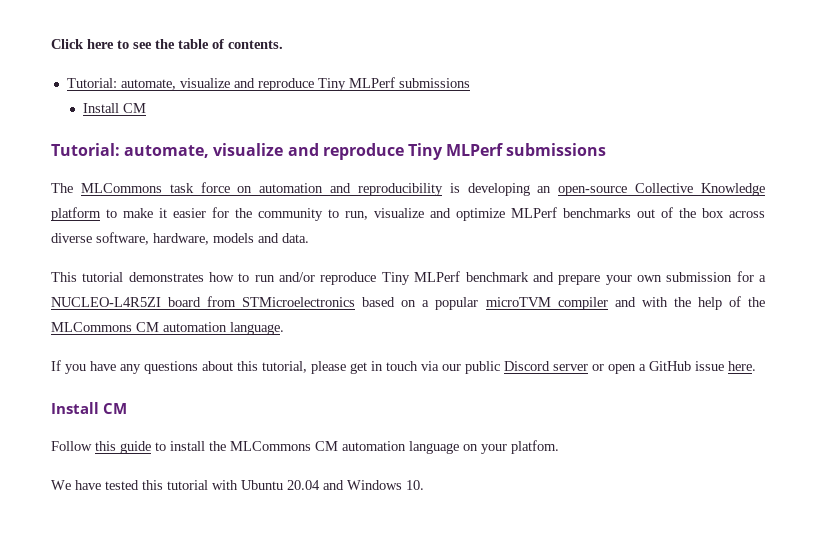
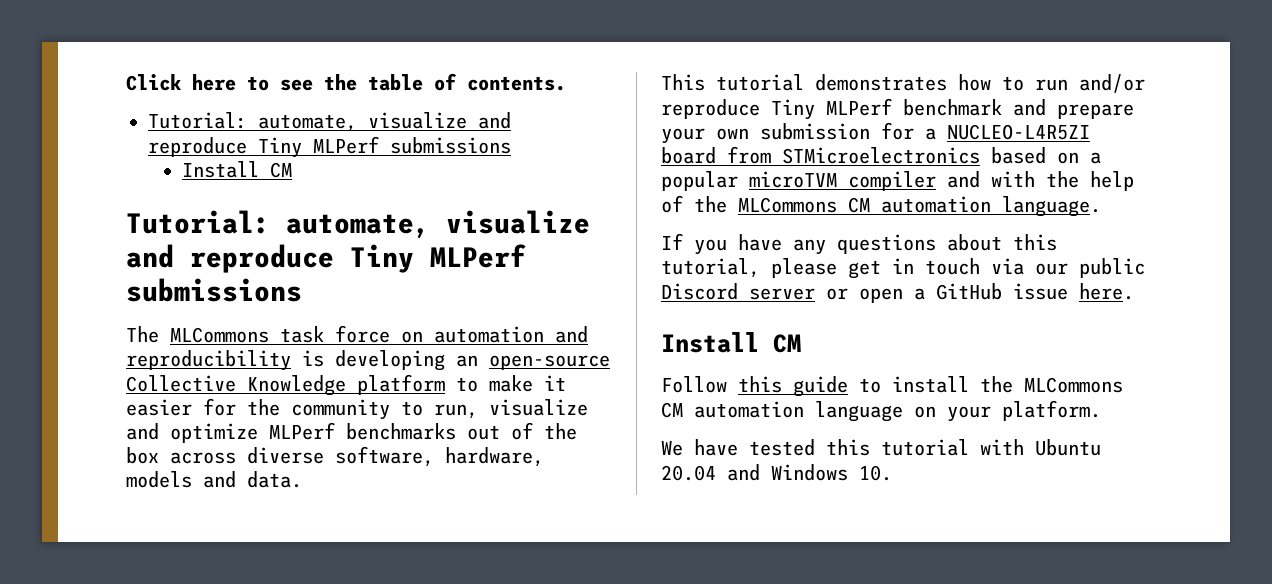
[511,440,559,454] platfom. -> [1002,400,1101,421] platform.

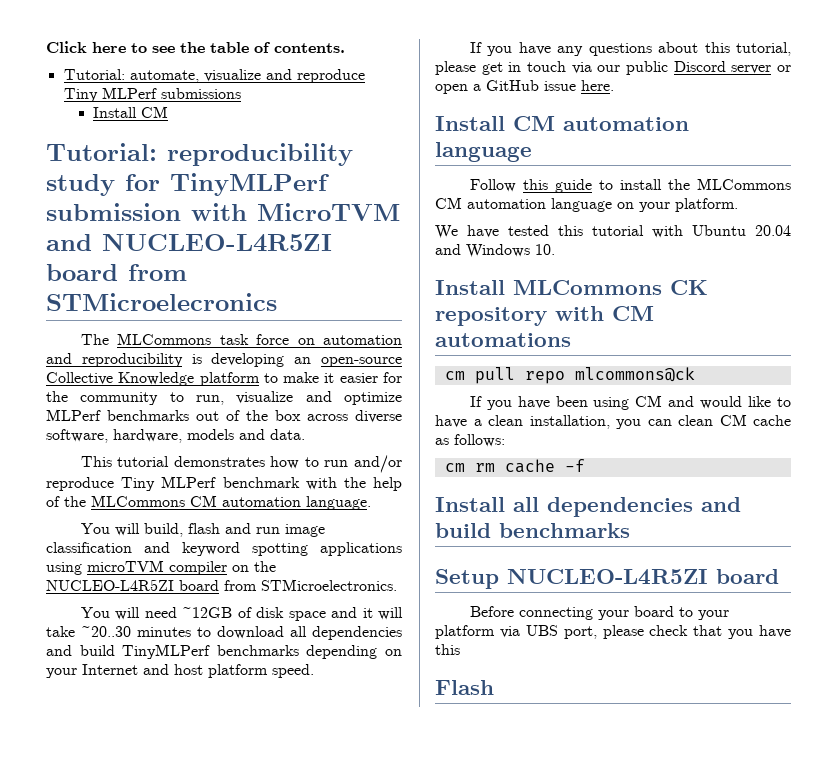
[286,210,590,239] [126,244,526,273] [126,278,302,302] automate, visualize and reproduce Tiny MLPerf submissions -> [167,143,353,166] [46,173,329,196] [46,203,400,221] [46,234,332,252] [46,264,187,281] [46,293,277,311] reproducibility study for TinyMLPerf submission with MicroTVM and NUCLEO-L4R5ZI board from STMicroelecronics
[1013,99,1134,119] [661,122,1090,144] [661,146,1101,164] [661,171,980,191] and prepare your own submission for a NUCLEO-L4R5ZI board from STMicroelectronics based on a popular microTVM compiler and -> (300, 482) none
(1101, 206) none -> [80,523,325,537] [46,542,402,556] [46,560,276,575] [46,579,397,591] [80,607,403,621] [46,626,402,640] [46,644,402,659] [46,664,314,678] // You will build, flash and run image classification and keyword spotting applications using microTVM compiler on the NUCLEO-L4R5ZI board from STMicroelectronics. // You will need ~12GB of disk space and it will take ~20..30 minutes to download all dependencies and build TinyMLPerf benchmarks depending on your Internet and host platform speed.
(801, 343) none -> [563,117,689,131] [435,142,532,162] automation language
(892, 473) none -> [435,280,708,295] [435,306,654,326] [435,333,571,347] [444,367,695,384] [469,395,791,410] [435,414,791,429] [435,434,505,447] [444,459,585,473] [435,497,741,517] [435,523,630,538] [435,569,779,589] [469,606,729,620] [435,625,791,639] [435,644,460,655] [435,680,494,695] // Install MLCommons CK repository with CM automations // cm pull repo mlcommons@ck // If you have been using CM and would like to have a clean installation, you can clean CM cache as follows: // cm rm cache -f // Install all dependencies and build benchmarks // Setup NUCLEO-L4R5ZI board // Before connecting your board to your platform via UBS port, please check that you have this // Flash

